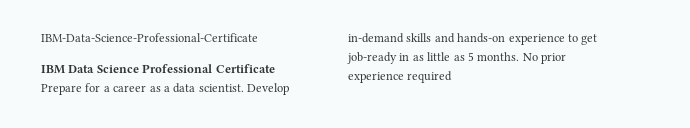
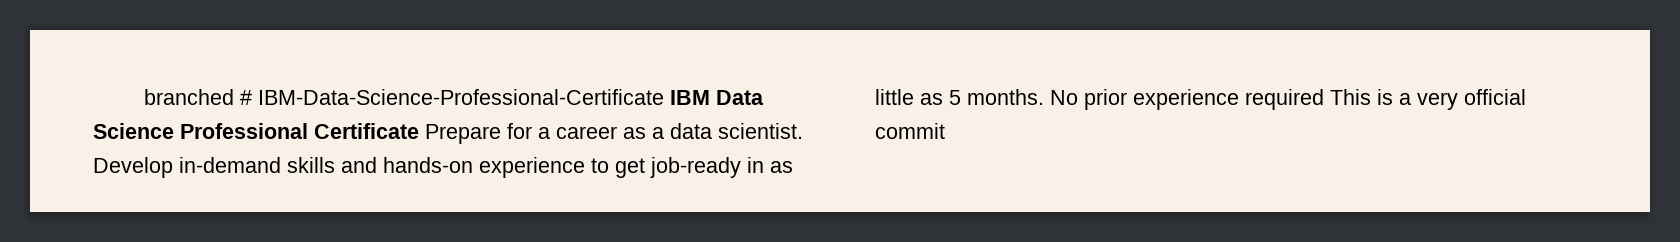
(41, 37) none -> [144,89,253,105] branched #
(258, 37) // -> (665, 97) none
(453, 77) none -> [1330,89,1526,110] [875,123,945,139] This is a very official commit

